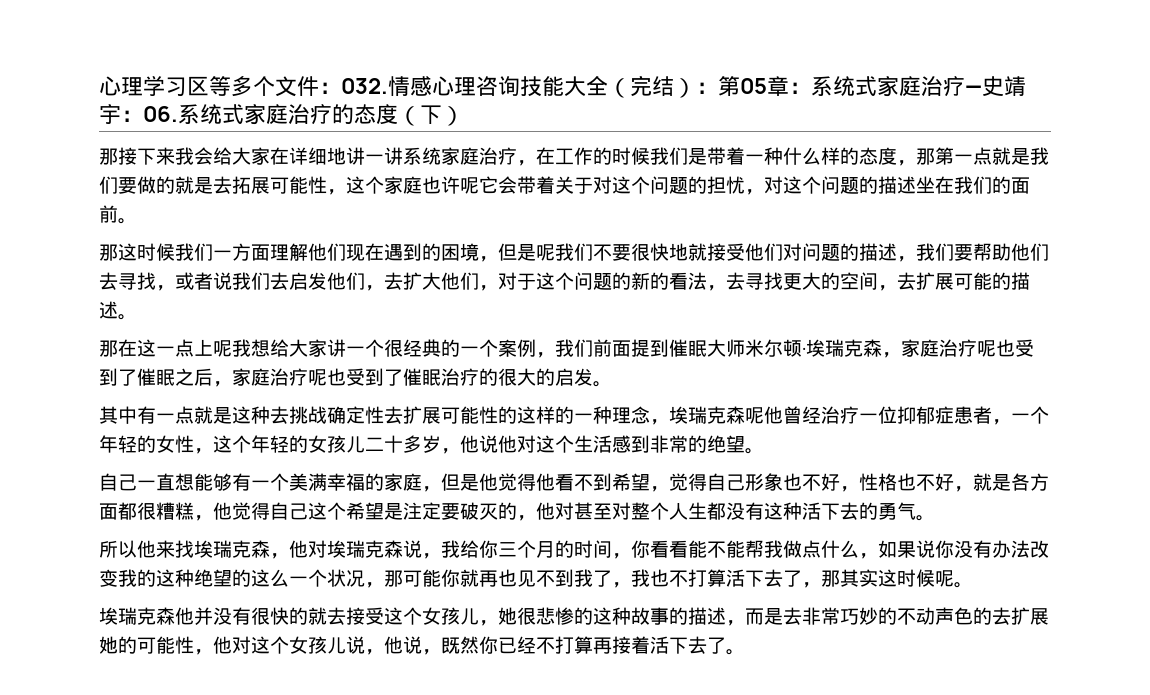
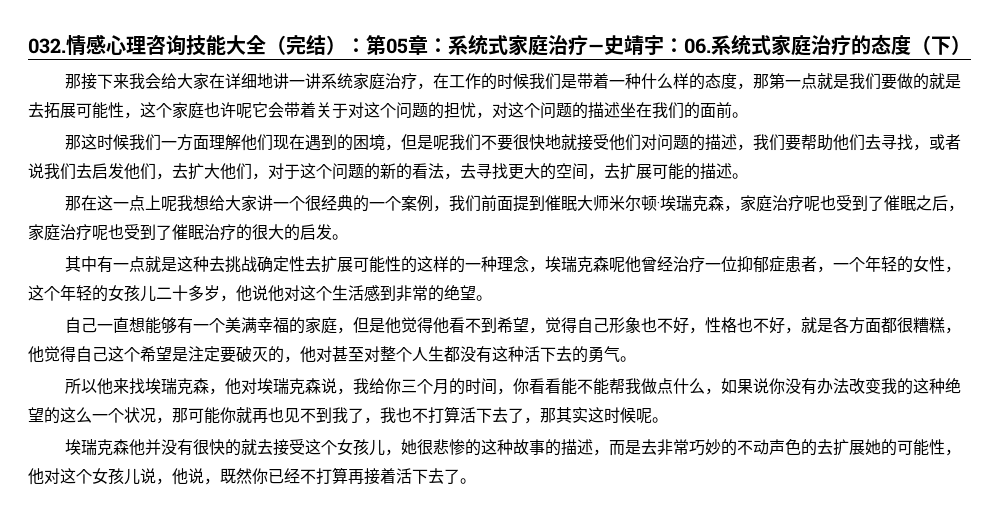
[99,76,341,97] 心理学习区等多个文件： -> (28, 46) none

